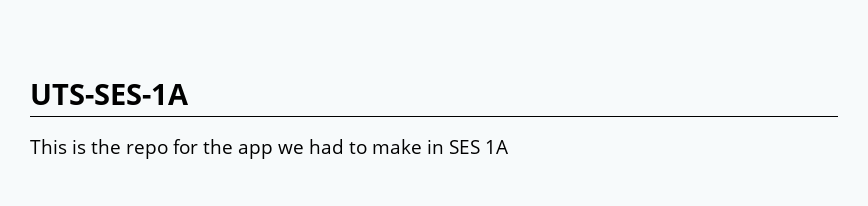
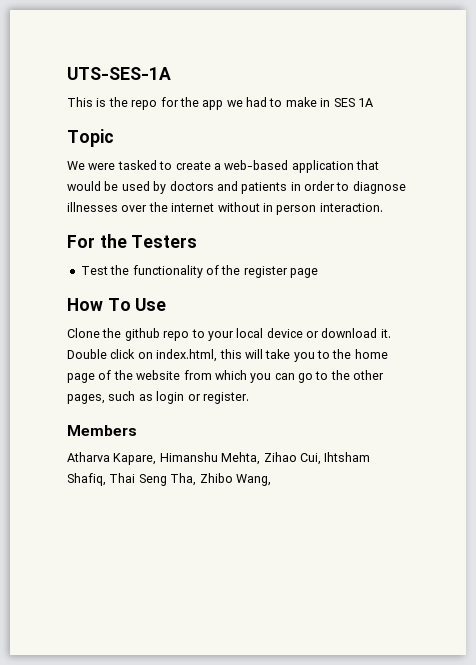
(509, 147) none -> [67,129,114,147] [67,160,379,173] [67,181,406,194] [67,202,383,215] [67,234,198,248] [80,265,318,278] [67,298,167,311] [67,328,391,341] [67,349,388,362] [67,370,385,383] [67,391,249,404] [67,425,137,436] [67,452,371,465] [67,473,271,486] // Topic // We were tasked to create a web-based application that would be used by doctors and patients in order to diagnose illnesses over the internet without in person interaction. // For the Testers // Test the functionality of the register page // How To Use // Clone the github repo to your local device or download it. Double click on index.html, this will take you to the home page of the website from which you can go to the other pages, such as login or register. // Members // Atharva Kapare, Himanshu Mehta, Zihao Cui, Ihtsham Shafiq, Thai Seng Tha, Zhibo Wang,

